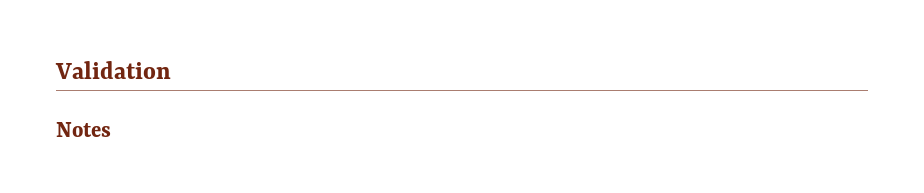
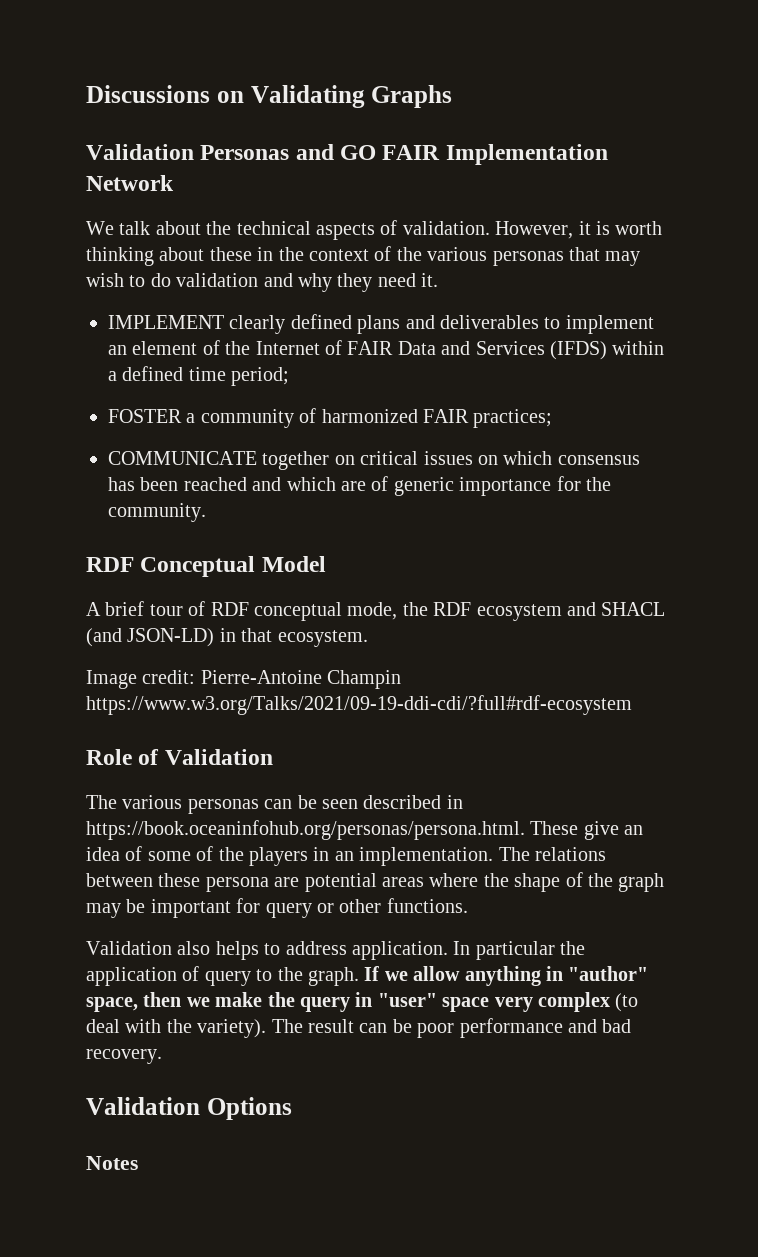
[55,61,171,79] Validation -> [86,85,453,108] [86,144,608,165] [86,175,174,191] [86,220,663,240] [86,246,641,266] [86,273,439,292] [108,314,654,334] [108,340,665,360] [108,366,290,386] [108,408,553,428] [108,451,640,470] [108,476,611,496] [108,503,206,522] [86,556,326,577] [86,601,666,621] [86,628,368,647] [86,670,402,689] [86,695,632,715] [86,749,273,765] [86,795,463,814] [86,820,644,840] [86,846,606,866] [86,872,665,892] [86,898,468,918] [86,941,586,960] [86,966,649,986] [86,992,639,1012] [86,1018,632,1038] [86,1049,162,1064] [86,1097,292,1120] Discussions on Validating Graphs // Validation Personas and GO FAIR Implementation Network // We talk about the technical aspects of validation. However, it is worth thinking about these in the context of the various personas that may wish to do validation and why they need it. // IMPLEMENT clearly defined plans and deliverables to implement an element of the Internet of FAIR Data and Services (IFDS) within a defined time period; // FOSTER a community of harmonized FAIR practices; // COMMUNICATE together on critical issues on which consensus has been reached and which are of generic importance for the community. // RDF Conceptual Model // A brief tour of RDF conceptual mode, the RDF ecosystem and SHACL (and JSON-LD) in that ecosystem. // Image credit: Pierre-Antoine Champin https://www.w3.org/Talks/2021/09-19-ddi-cdi/?full#rdf-ecosystem // Role of Validation // The various personas can be seen described in https://book.oceaninfohub.org/personas/persona.html. These give an idea of some of the players in an implementation. The relations between these persona are potential areas where the shape of the graph may be important for query or other functions. // Validation also helps to address application. In particular the application of query to the graph. If we allow anything in "author" space, then we make the query in "user" space very complex (to deal with the variety). The result can be poor performance and bad recovery. // Validation Options

